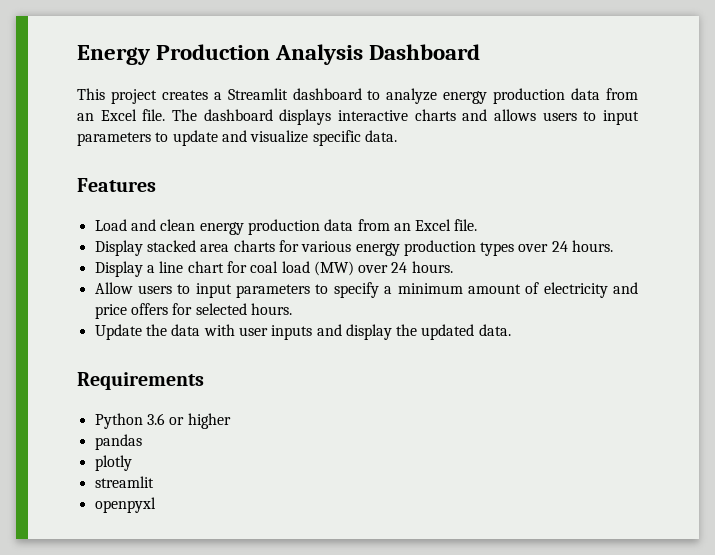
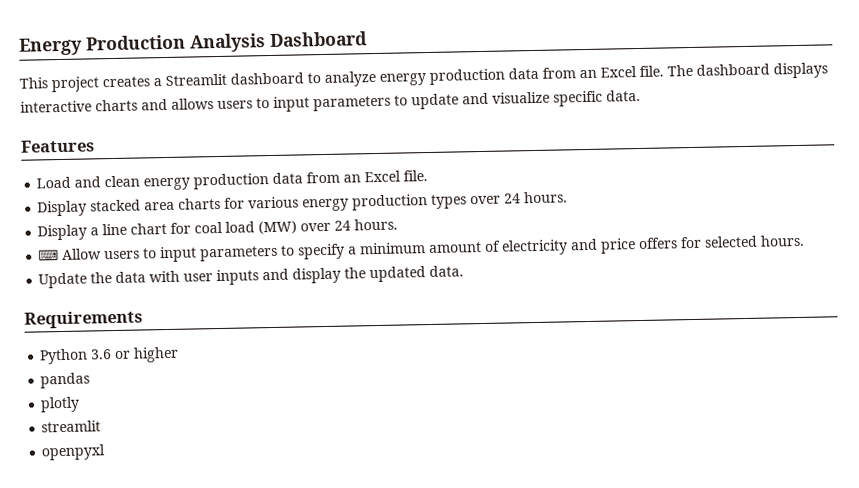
(453, 267) none -> [38,249,60,261] ⌨

